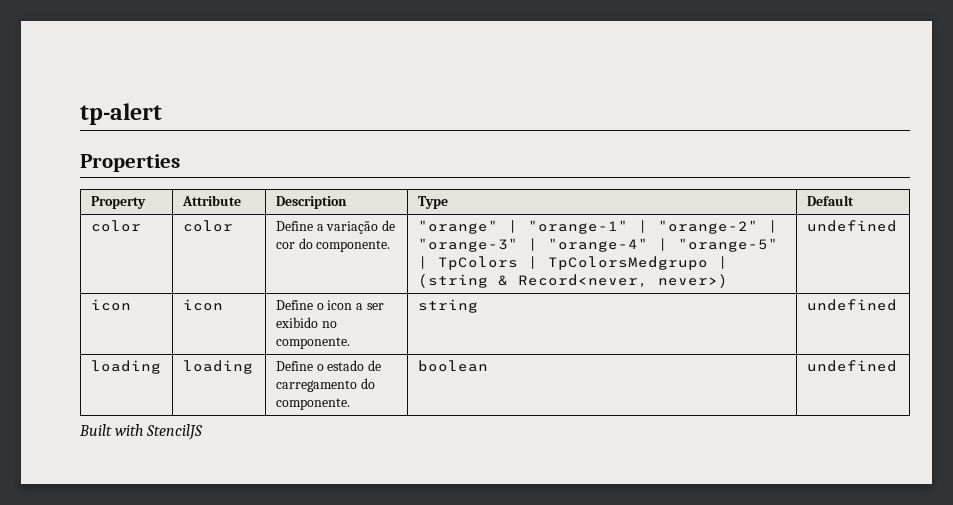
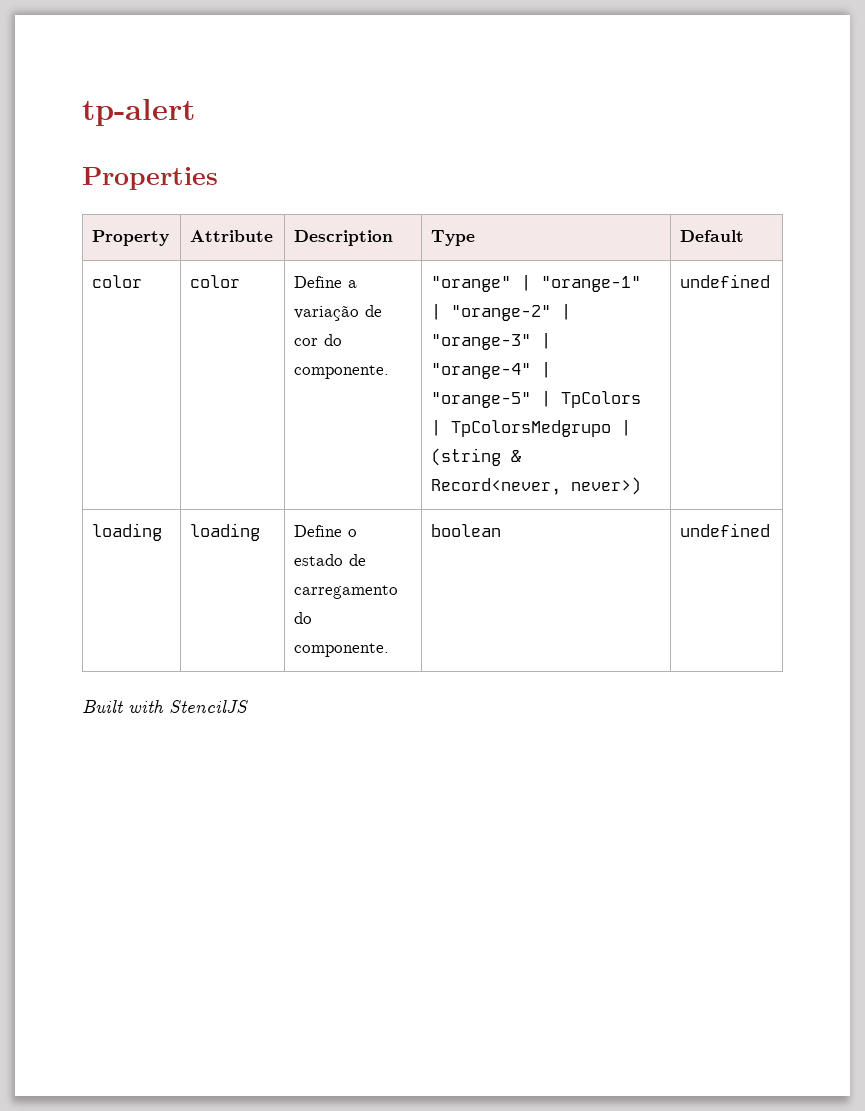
[90,299,131,311] [182,299,223,311] [275,300,384,310] [275,317,337,328] [275,337,350,349] [417,299,478,313] [806,299,897,311] // icon | icon | Define o icon a ser exibido no componente. | string | undefined -> (771, 281) none

